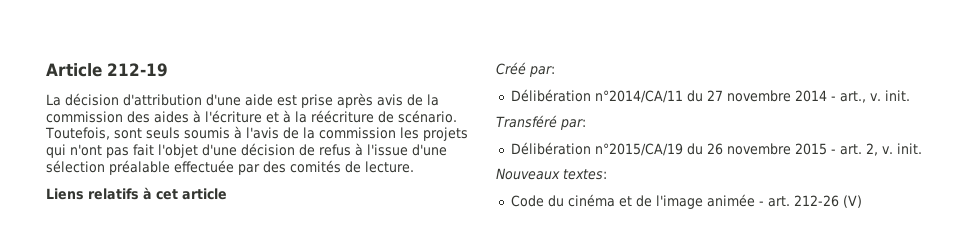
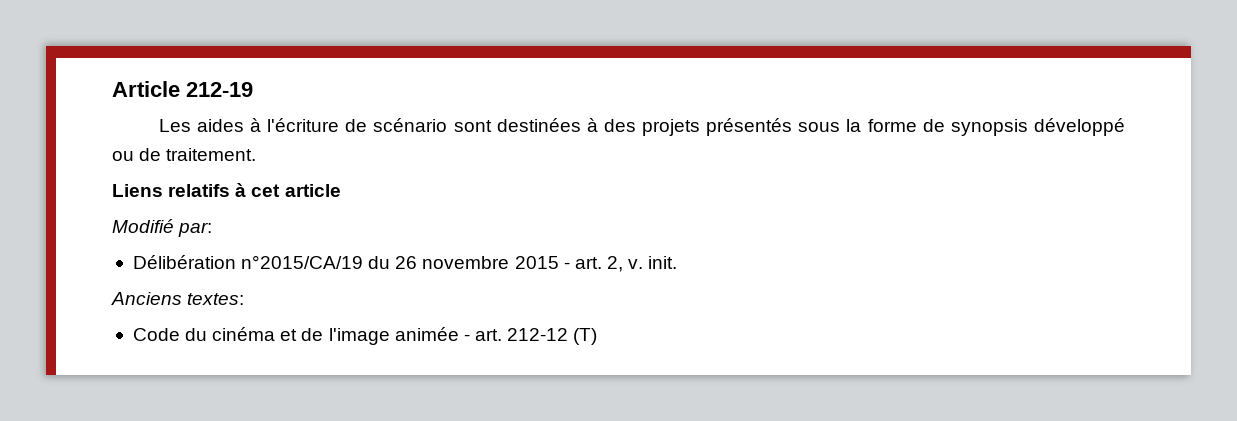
[46,93,439,108] [46,110,457,123] [45,126,468,141] [46,143,447,158] [46,160,414,175] La décision d'attribution d'une aide est prise après avis de la commission des aides à l'écriture et à la réécriture de scénario. Toutefois, sont seuls soumis à l'avis de la commission les projets qui n'ont pas fait l'objet d'une décision de refus à l'issue d'une sélection préalable effectuée par des comités de lecture. -> [158,118,1125,136] [112,148,257,161] Les aides à l'écriture de scénario sont destinées à des projets présentés sous la forme de synopsis développé ou de traitement.
[496,62,555,77] [510,89,910,103] [496,115,557,128] Créé par: // Délibération n°2014/CA/11 du 27 novembre 2014 - art., v. init. // Transféré -> [112,219,174,233] Modifié
[496,168,560,180] Nouveaux -> [111,292,182,305] Anciens
[793,195,862,208] 212-26 (V) -> [507,328,598,345] 212-12 (T)

